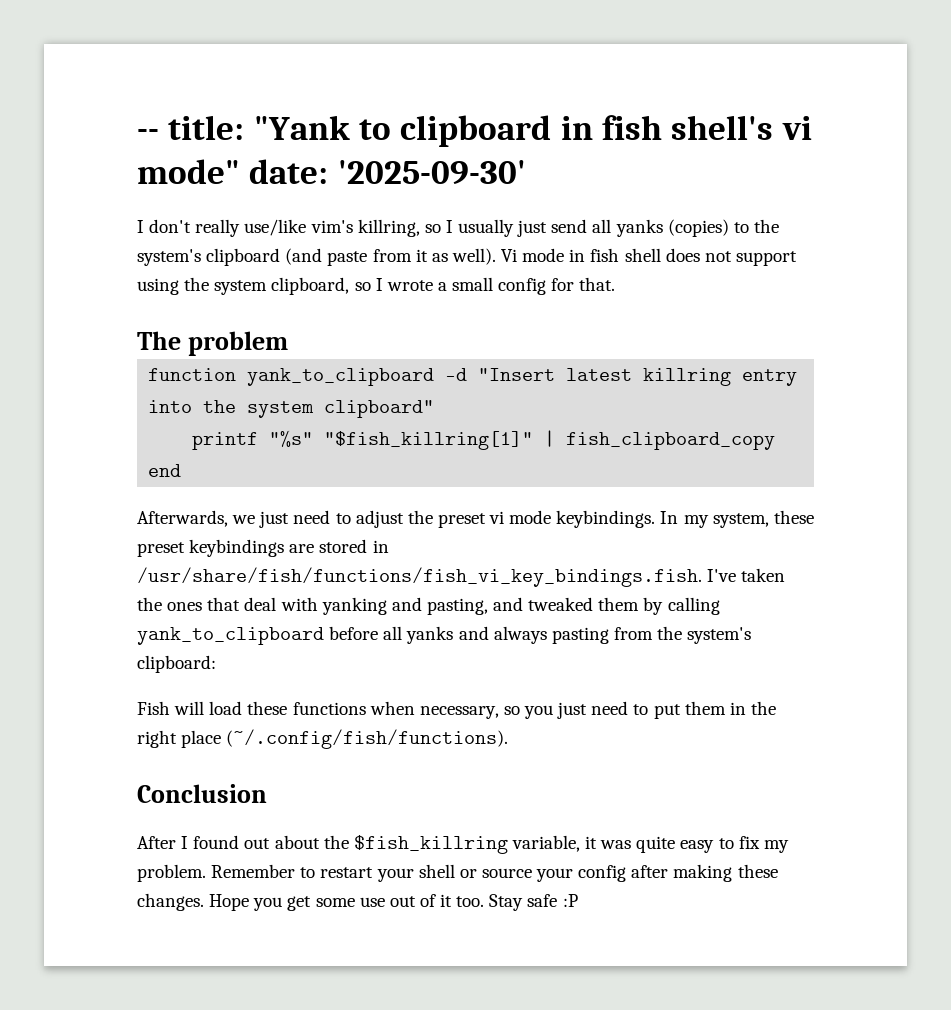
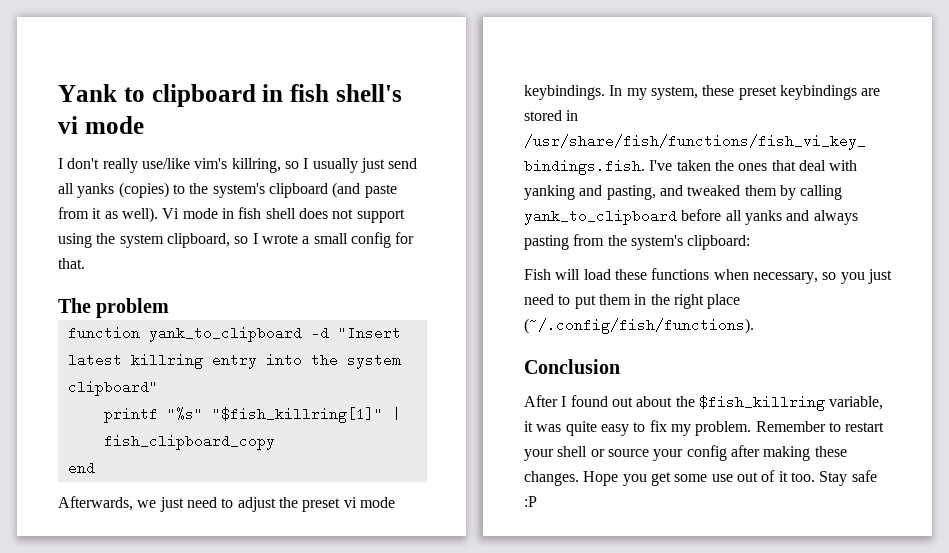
[137,115,350,140] -- title: "Yank -> [58,84,117,102] Yank
[137,159,526,185] mode" date: '2025-09-30' -> [84,116,144,134] mode

